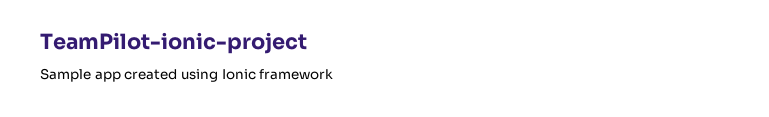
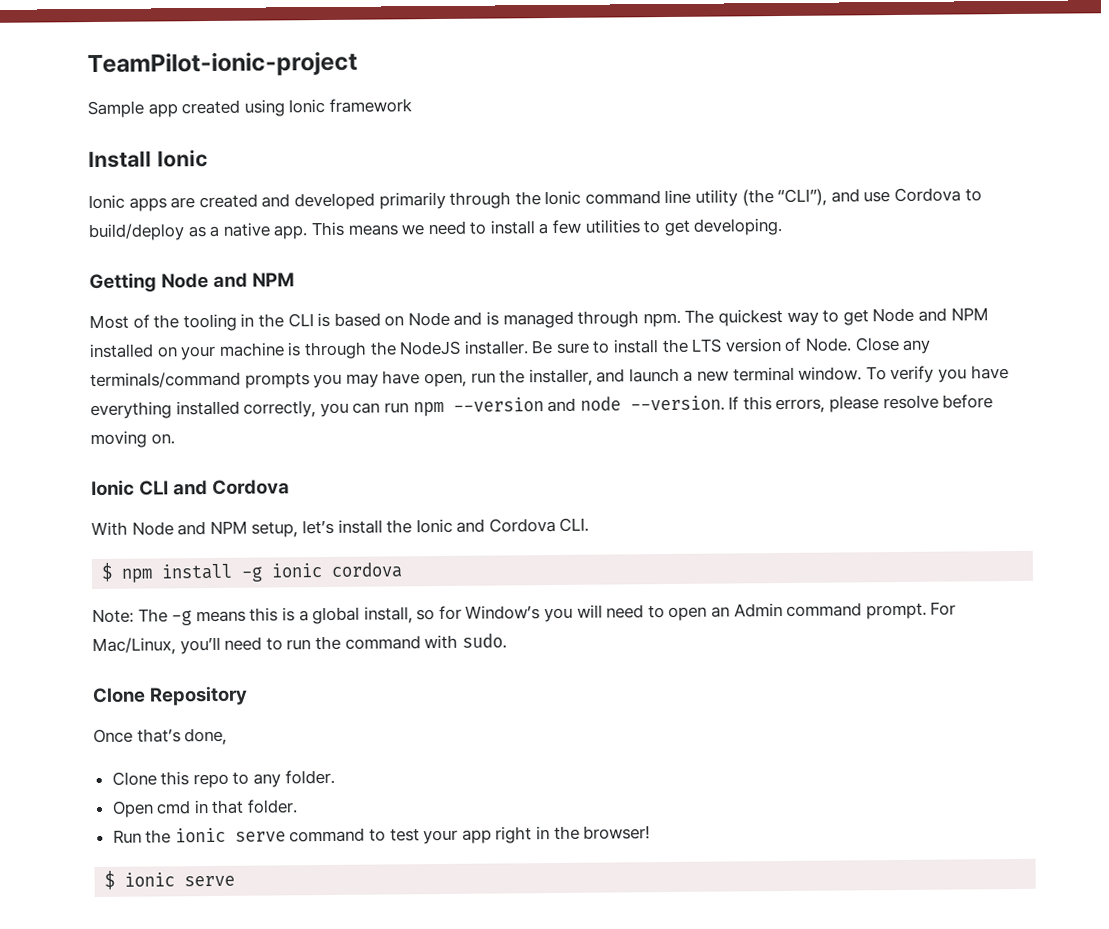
(334, 74) none -> [88,149,208,169] [88,187,982,212] [88,217,784,242] [89,272,296,293] [89,307,989,332] [89,336,932,361] [90,365,1009,389] [90,394,994,420] [90,430,175,449] [91,479,291,497] [91,517,590,538] [101,562,403,583] [92,601,957,626] [92,633,507,656] [92,685,249,706] [93,727,228,746] [111,769,335,789] [111,799,299,818] [112,825,651,845] [104,870,236,890] // Install Ionic // Ionic apps are created and developed primarily through the Ionic command line utility (the “CLI”), and use Cordova to build/deploy as a native app. This means we need to install a few utilities to get developing. // Getting Node and NPM // Most of the tooling in the CLI is based on Node and is managed through npm. The quickest way to get Node and NPM installed on your machine is through the NodeJS installer. Be sure to install the LTS version of Node. Close any terminals/command prompts you may have open, run the installer, and launch a new terminal window. To verify you have everything installed correctly, you can run npm --version and node --version. If this errors, please resolve before moving on. // Ionic CLI and Cordova // With Node and NPM setup, let’s install the Ionic and Cordova CLI. // $ npm install -g ionic cordova // Note: The -g means this is a global install, so for Window’s you will need to open an Admin command prompt. For Mac/Linux, you’ll need to run the command with sudo. // Clone Repository // Once that’s done, // Clone this repo to any folder. // Open cmd in that folder. // Run the ionic serve command to test your app right in the browser! // $ ionic serve

